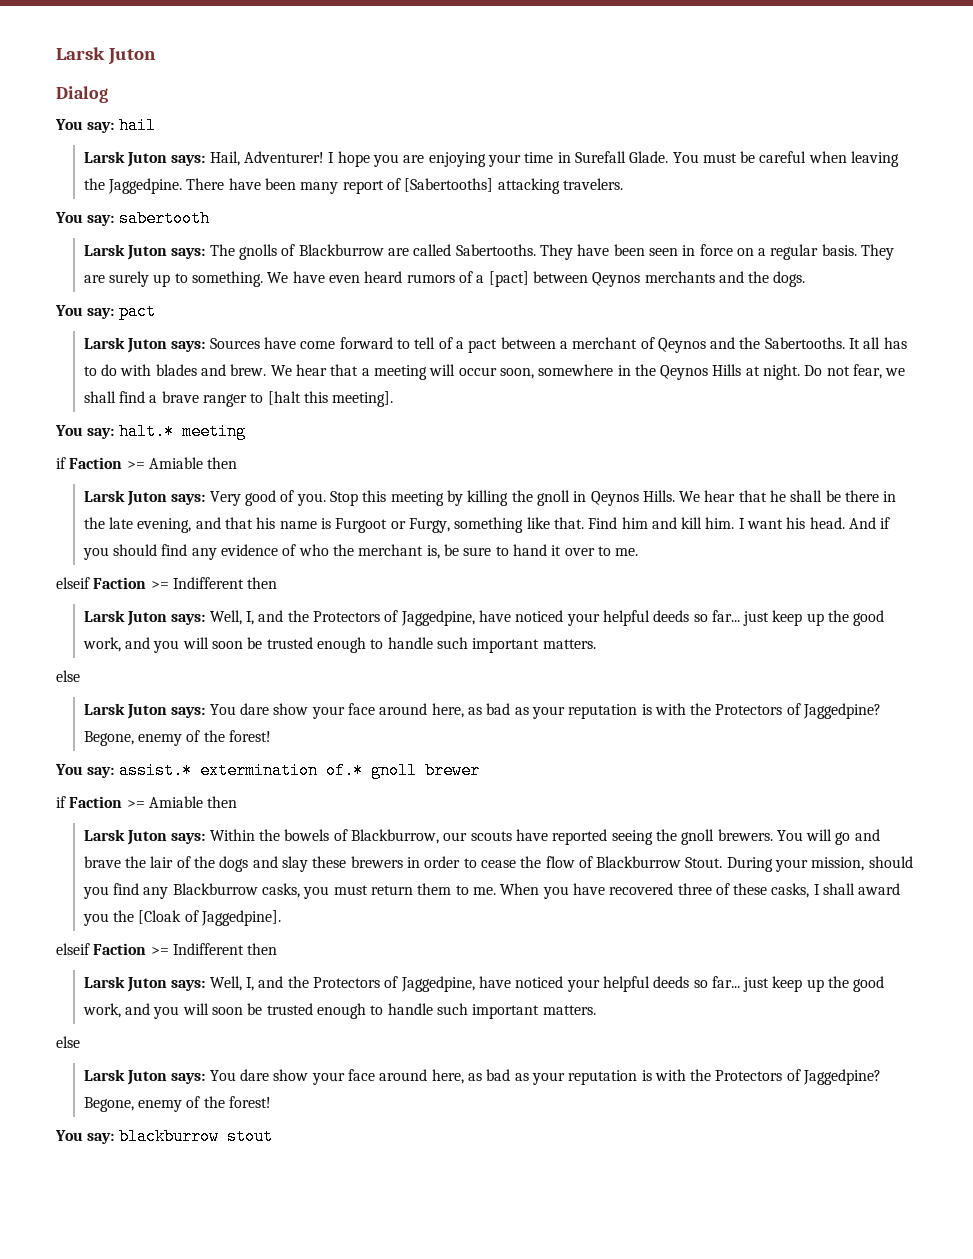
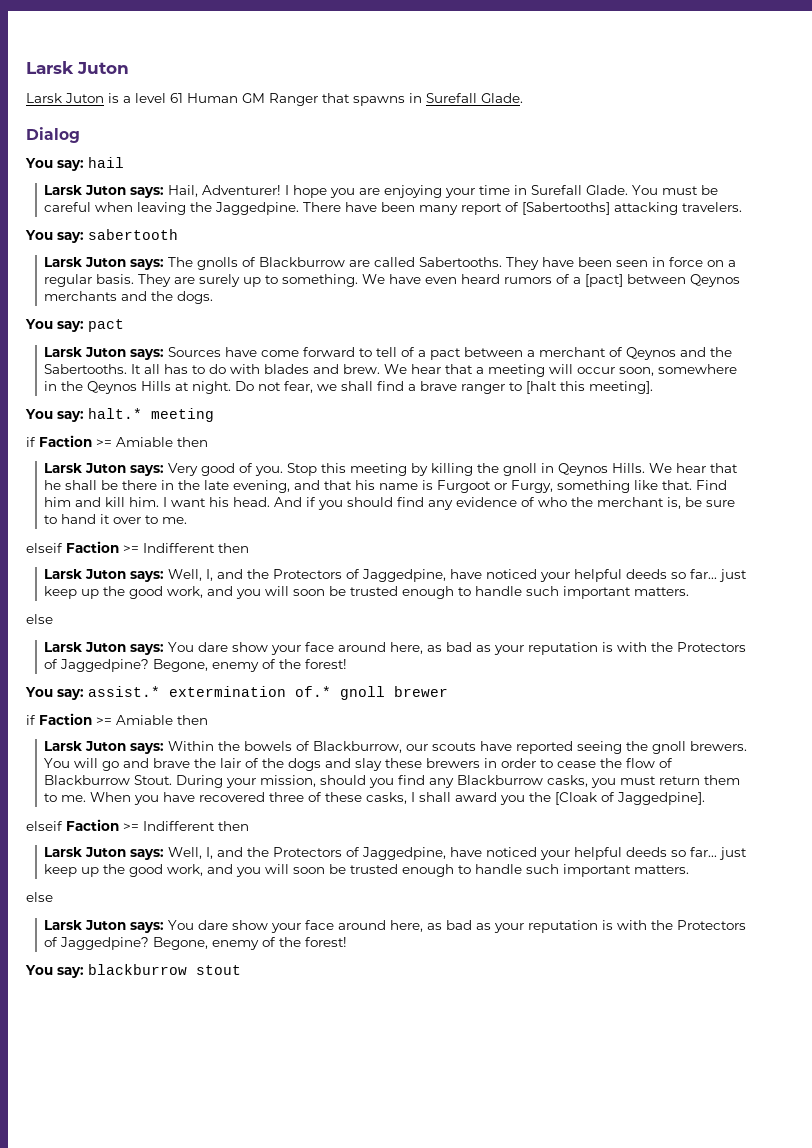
[56,47,156,65] Larsk Juton -> [26,61,129,74] [26,93,523,106] Larsk Juton // Larsk Juton is a level 61 Human GM Ranger that spawns in Surefall Glade.

